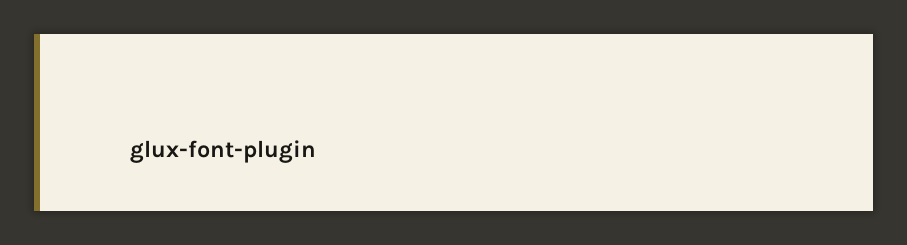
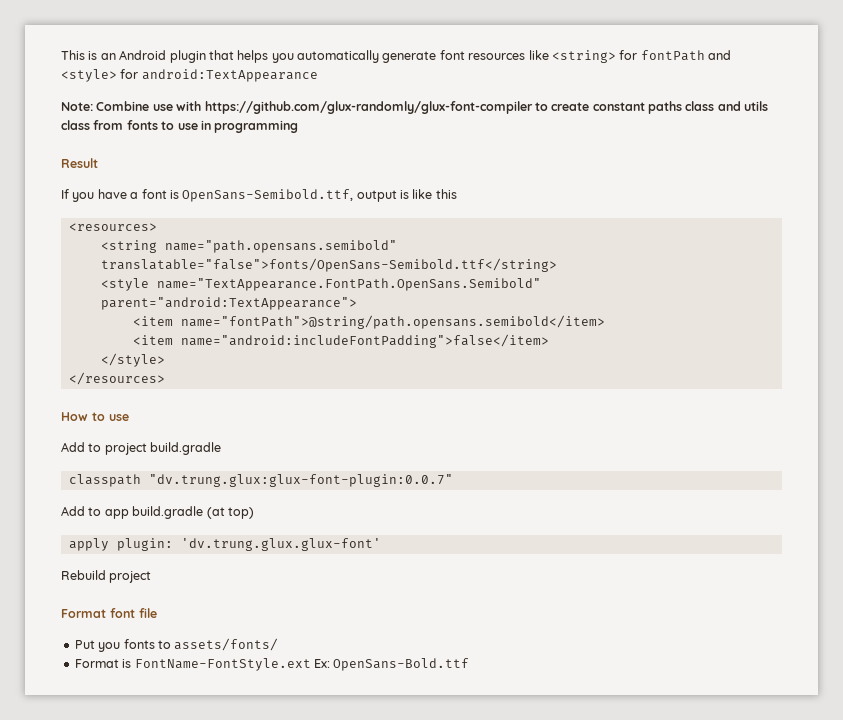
[130,140,316,163] glux-font-plugin -> [61,50,731,63] [61,69,318,82] [61,101,769,114] [61,120,299,133] [61,158,98,168] [61,189,457,202] [68,223,157,231] [100,240,397,253] [100,258,557,272] [100,278,541,291] [100,297,357,310] [132,315,605,329] [132,334,549,348] [100,353,165,367] [68,372,165,385] [61,412,129,421] [61,442,222,455] [68,474,453,487] [61,506,254,519] [68,538,381,551] [61,570,152,583] [61,608,157,618] [74,638,279,652] [74,658,470,671] This is an Android plugin that helps you automatically generate font resources like <string> for fontPath and <style> for android:TextAppearance // Note: Combine use with https://github.com/glux-randomly/glux-font-compiler to create constant paths class and utils class from fonts to use in programming // Result // If you have a font is OpenSans-Semibold.ttf, output is like this // <resources> // <string name="path.opensans.semibold" translatable="false">fonts/OpenSans-Semibold.ttf</string> // <style name="TextAppearance.FontPath.OpenSans.Semibold" parent="android:TextAppearance"> // <item name="fontPath">@string/path.opensans.semibold</item> // <item name="android:includeFontPadding">false</item> // </style> // </resources> // How to use // Add to project build.gradle // classpath "dv.trung.glux:glux-font-plugin:0.0.7" // Add to app build.gradle (at top) // apply plugin: 'dv.trung.glux.glux-font' // Rebuild project // Format font file // Put you fonts to assets/fonts/ // Format is FontName-FontStyle.ext Ex: OpenSans-Bold.ttf

